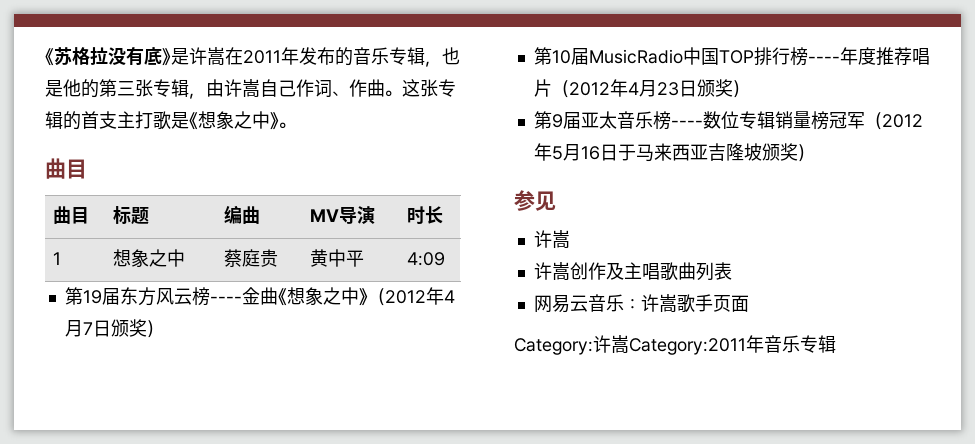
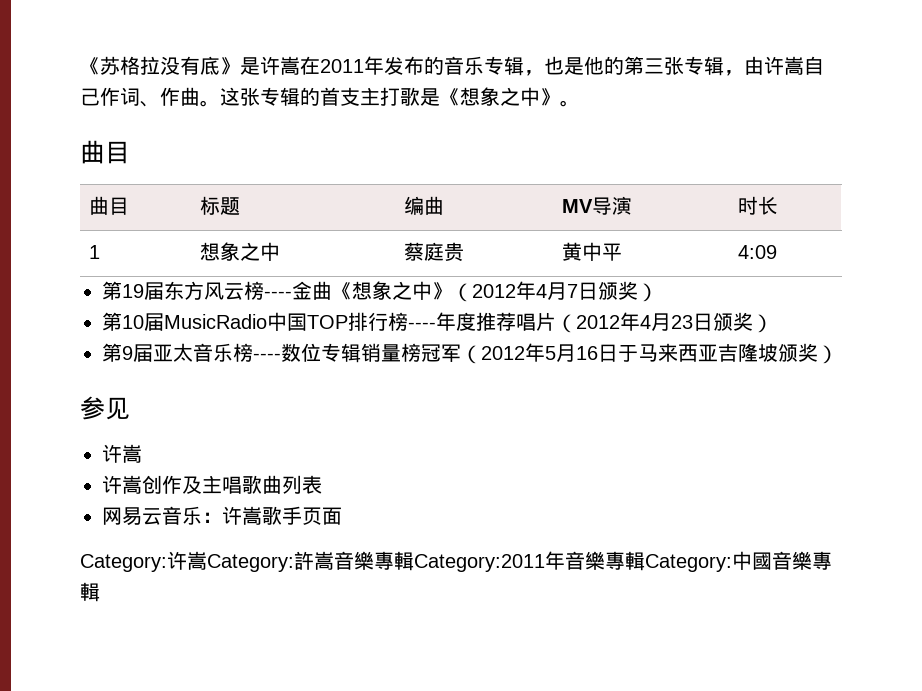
[629,335,836,355] Category:2011年音乐专辑 -> [207,551,832,572] [80,582,100,602] Category:許嵩音樂專輯Category:2011年音樂專輯Category:中國音樂專輯

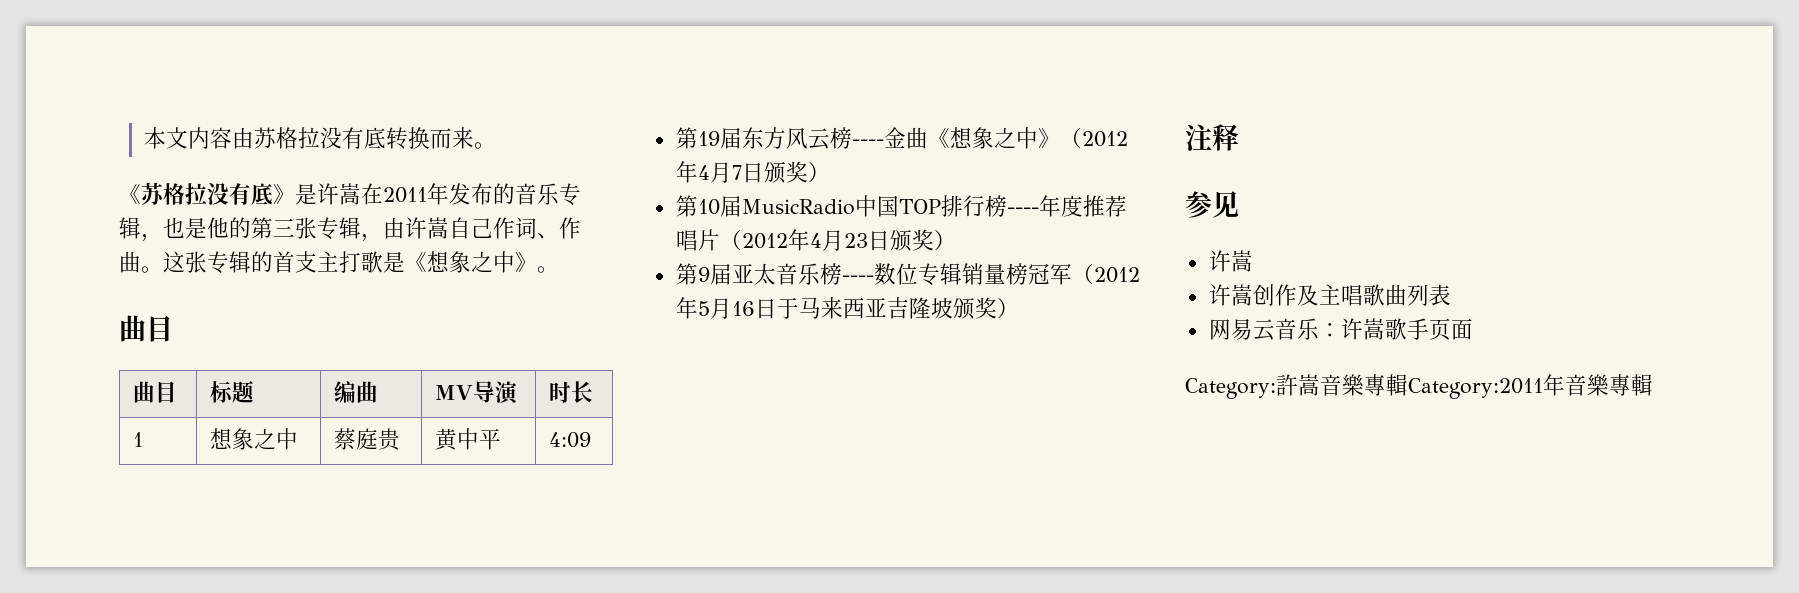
(80, 66) none -> [143,127,496,150] 本文内容由苏格拉没有底转换而来。 //
(838, 354) none -> [1185,124,1239,151] // 注释
[167,551,294,572] 许嵩Category: -> (1276, 388) none
[645,551,832,572] [80,582,100,602] Category:中國音樂專輯 -> (1653, 385) none

